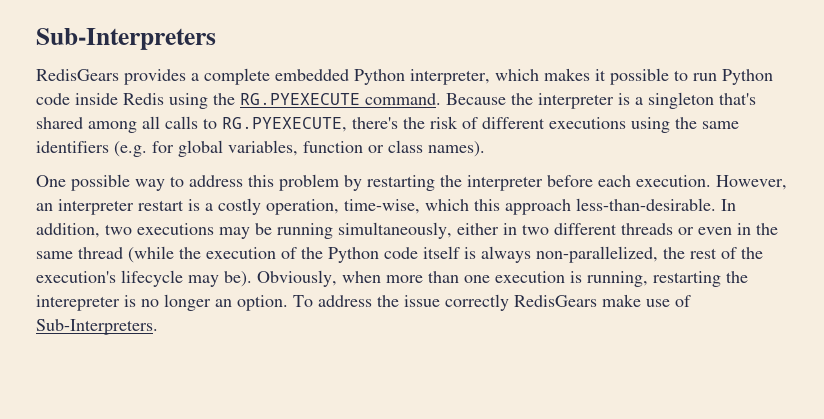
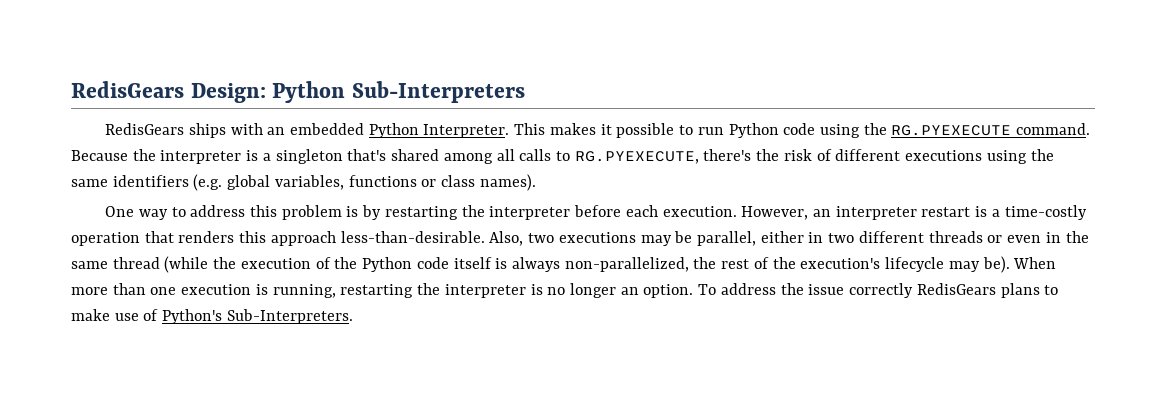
(36, 39) none -> [71,81,346,103] RedisGears Design: Python
[124,68,539,85] provides a complete embedded Python interpreter, which -> [188,123,546,138] ships with an embedded Python Interpreter. This
[75,93,164,105] inside Redis -> (816, 129) none
[152,141,174,153] for -> (223, 182) none
[303,141,363,153] function -> [348,175,417,187] functions
[71,174,130,191] possible -> (135, 211) none
(339, 182) none -> [346,206,359,217] is
[218,198,469,215] costly operation, time-wise, which -> [1004,205,1087,220] [71,231,235,246] time-costly operation that renders
[721,199,736,211] [36,223,100,238] In addition, -> [489,231,524,246] Also,
[277,222,452,239] running simultaneously, -> [696,231,756,246] parallel,
[257,270,381,287] Obviously, when -> [1013,257,1057,269] When
[36,295,120,311] interepreter -> [444,284,526,298] interpreter
(597, 301) none -> [1000,283,1059,298] plans to
(691, 301) none -> [162,309,223,324] Python's

